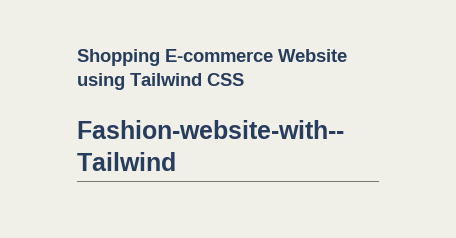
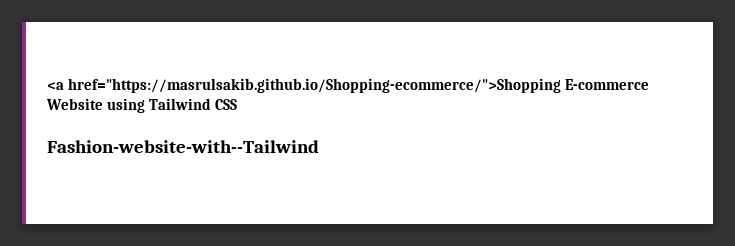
[77,49,160,66] Shopping -> [47,78,562,93] <a href="https://masrulsakib.github.io/Shopping-ecommerce/">Shopping

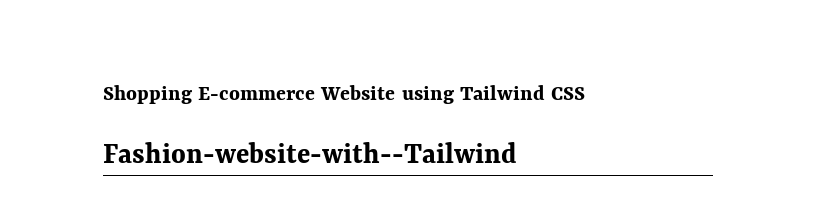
[47,78,562,93] <a href="https://masrulsakib.github.io/Shopping-ecommerce/">Shopping -> [103,85,192,104] Shopping

